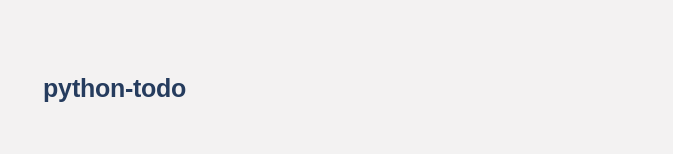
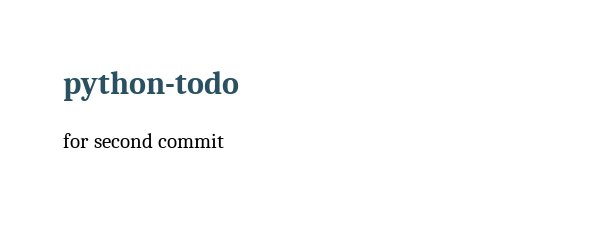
(186, 90) none -> [63,133,225,148] // for second commit

